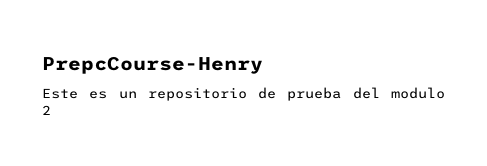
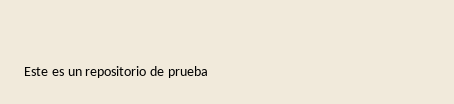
[42,56,263,74] PrepcCourse-Henry // -> (24, 71) none
[352,87,445,99] [42,105,51,115] del modulo 2 -> (208, 72) none

